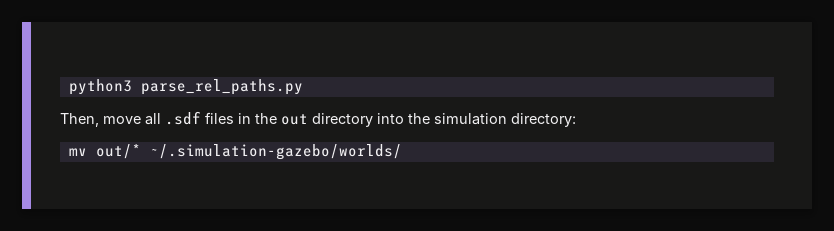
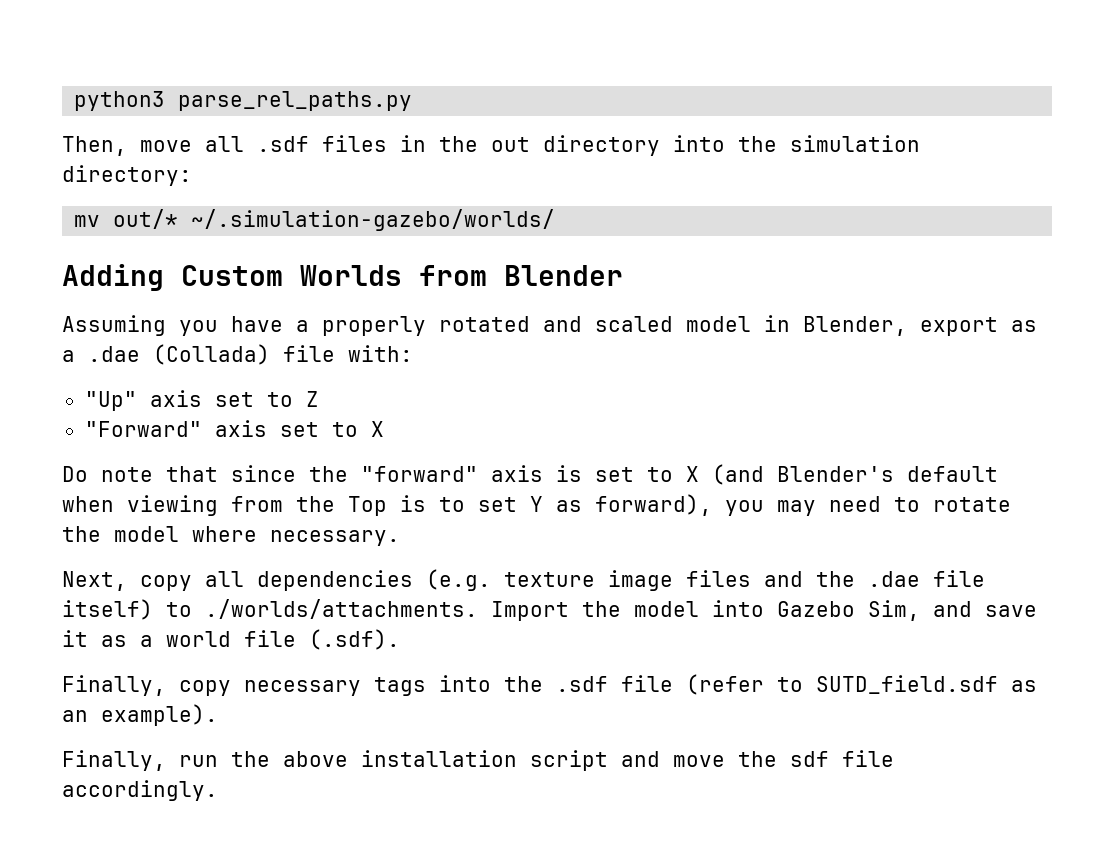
(402, 152) none -> [62,264,623,291] [62,315,1037,336] [62,344,413,365] [84,390,319,411] [84,420,384,437] [62,464,998,485] [62,494,1011,516] [62,526,400,546] [62,569,985,591] [62,599,1037,621] [62,629,400,650] [62,674,1037,696] [62,704,218,726] [62,750,894,771] [62,780,218,801] // Adding Custom Worlds from Blender // Assuming you have a properly rotated and scaled model in Blender, export as a .dae (Collada) file with: // "Up" axis set to Z // "Forward" axis set to X // Do note that since the "forward" axis is set to X (and Blender's default when viewing from the Top is to set Y as forward), you may need to rotate the model where necessary. // Next, copy all dependencies (e.g. texture image files and the .dae file itself) to ./worlds/attachments. Import the model into Gazebo Sim, and save it as a world file (.sdf). // Finally, copy necessary tags into the .sdf file (refer to SUTD_field.sdf as an example). // Finally, run the above installation script and move the sdf file accordingly.

